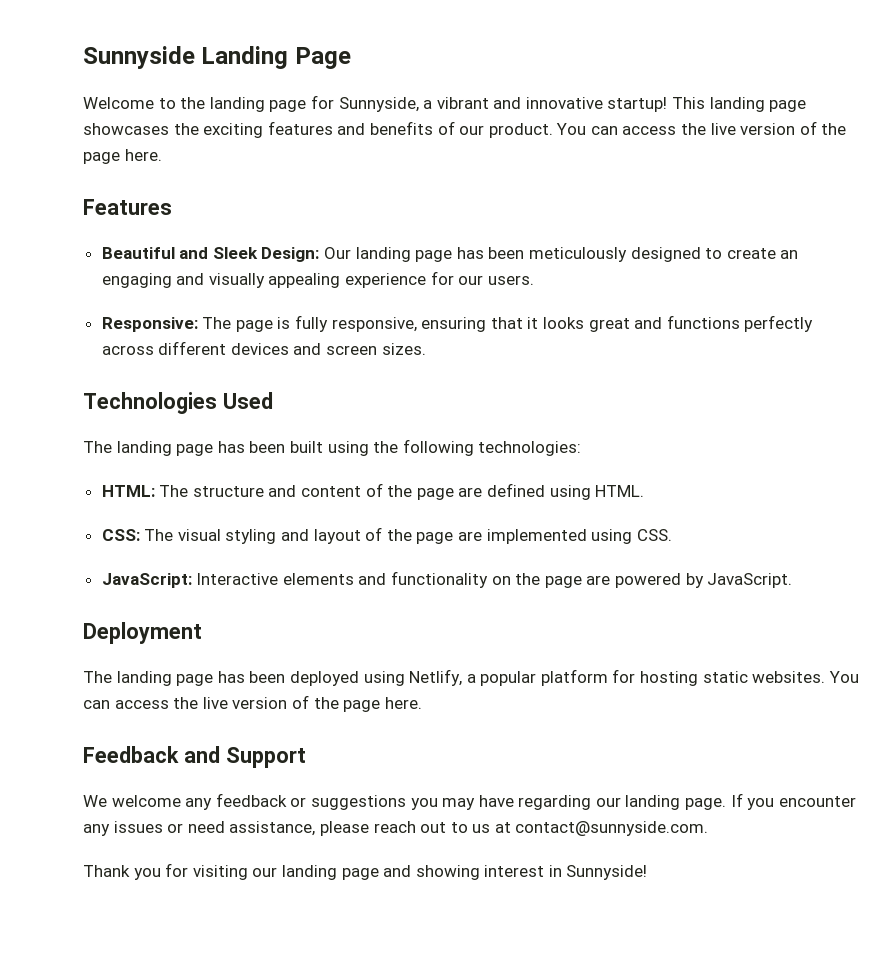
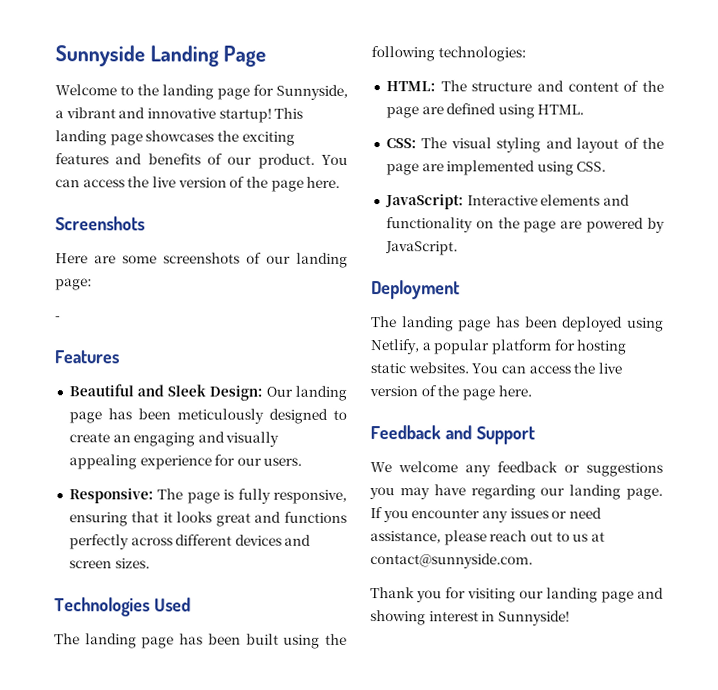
(162, 155) none -> [55,216,145,231] [55,252,348,268] [55,278,92,291] [55,316,61,321] // Screenshots // Here are some screenshots of our landing page: // -

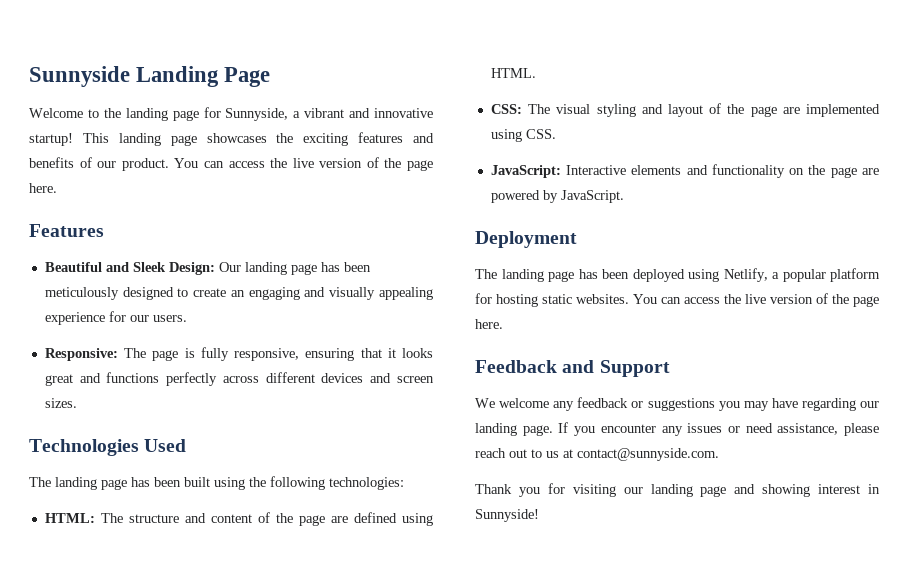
[55,216,145,231] [55,252,348,268] [55,278,92,291] [55,316,61,321] // Screenshots // Here are some screenshots of our landing page: // - -> (57, 188) none

